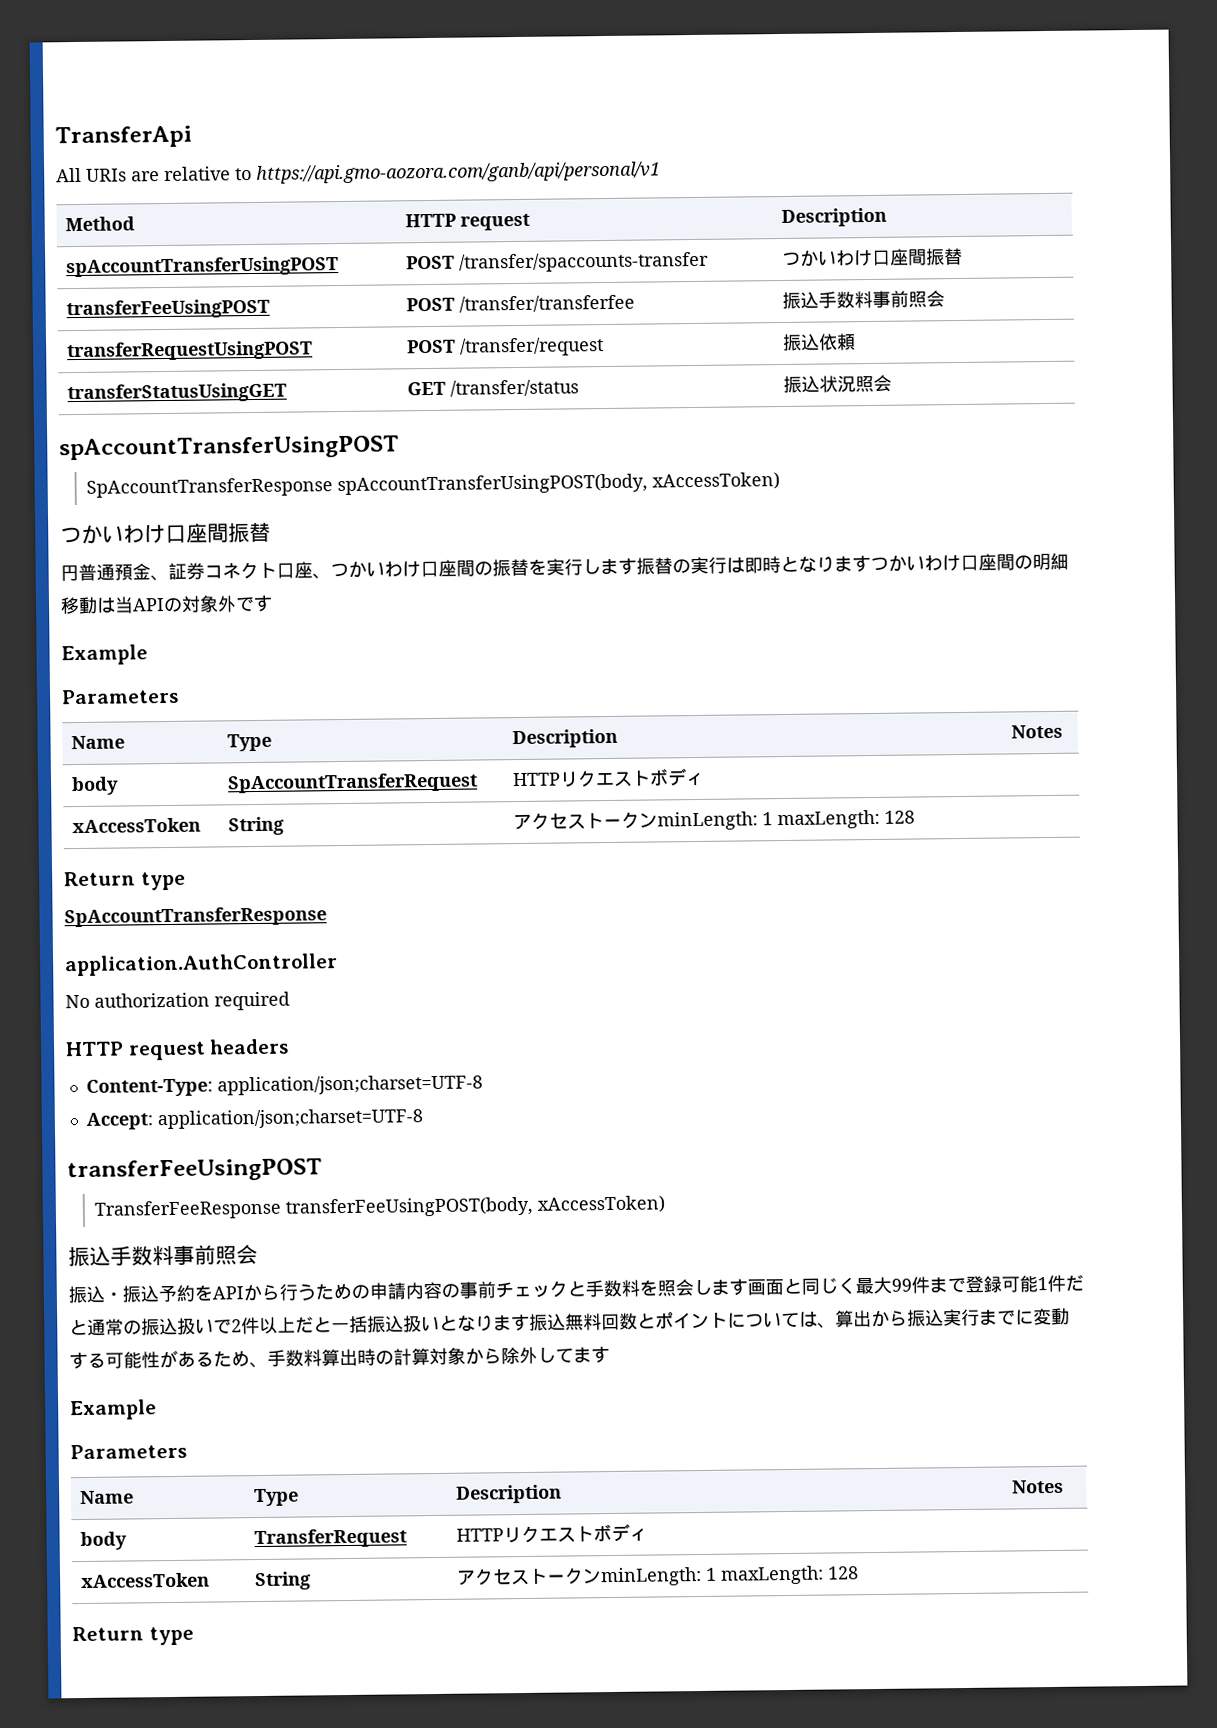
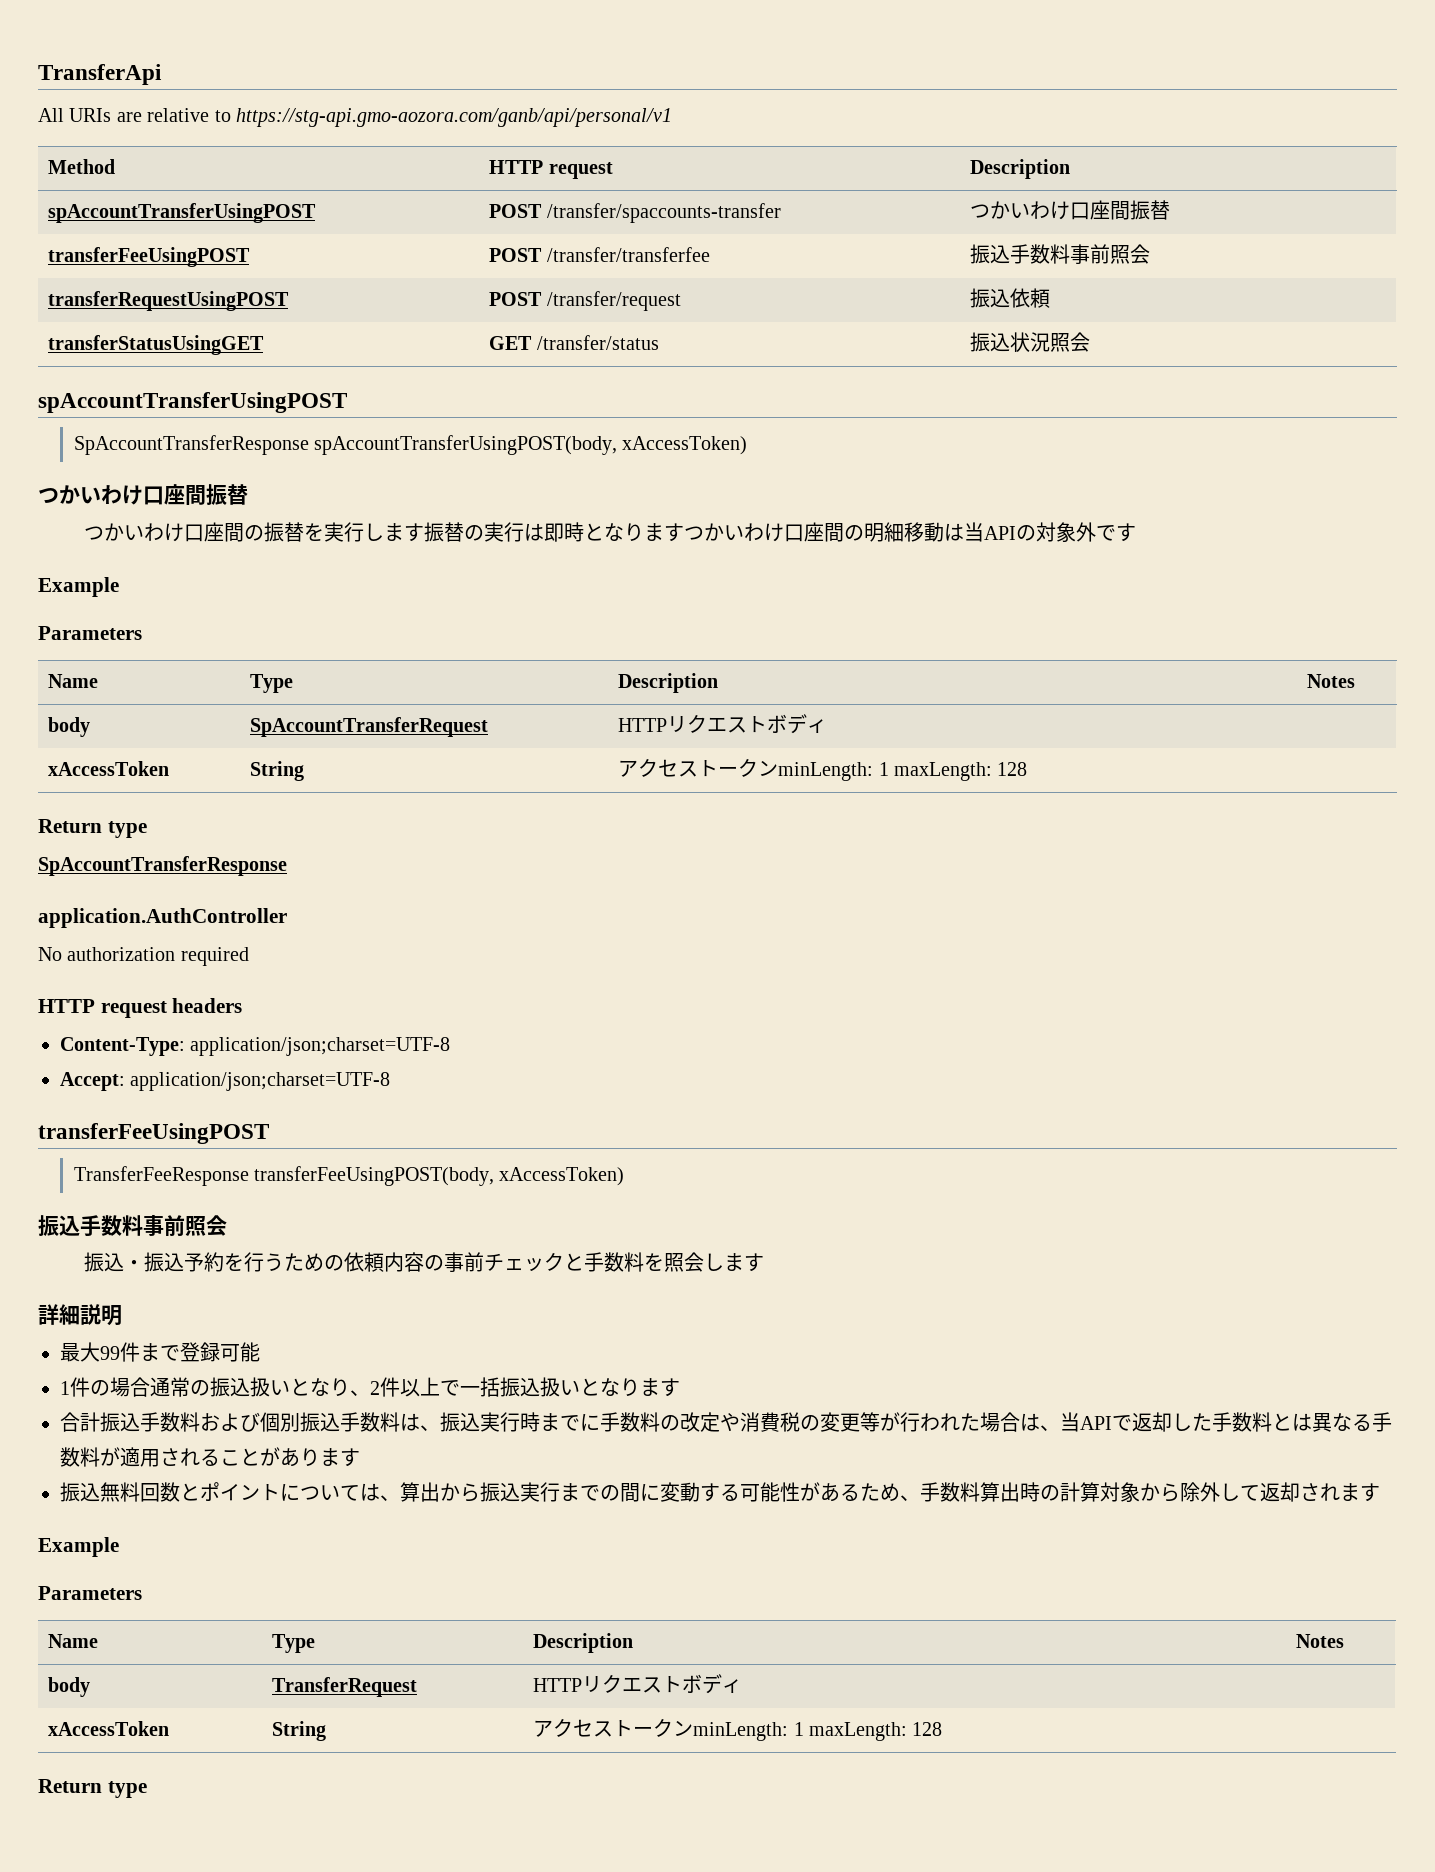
[256,161,661,184] https://api.gmo-aozora.com/ganb/api/personal/v1 -> [236,108,672,127] https://stg-api.gmo-aozora.com/ganb/api/personal/v1
[60,561,331,582] 円普通預金、証券コネクト口座、 -> (248, 494) none
[212,1283,280,1302] APIから -> (245, 1262) none
[369,1282,406,1300] 申請 -> [344,1252,385,1272] 依頼
[747,1277,856,1296] 画面と同じく -> [38,1304,122,1326] // 詳細説明 //
[1037,1274,1084,1293] [69,1318,88,1336] 1件だと -> [60,1377,150,1397] // 1件の場合
[213,1319,232,1334] で -> [290,1378,370,1397] となり、
[295,1316,332,1333] だと -> [440,1380,460,1396] で
(530, 1322) none -> [60,1412,1392,1432] [60,1447,360,1467] // 合計振込手数料および個別振込手数料は、振込実行時までに手数料の改定や消費税の変更等が行われた場合は、当APIで返却した手数料とは異なる手数料が適用されることがあります //
(1016, 1317) none -> [600,1483,640,1502] の間
(574, 1355) none -> [1260,1482,1340,1502] 返却され

